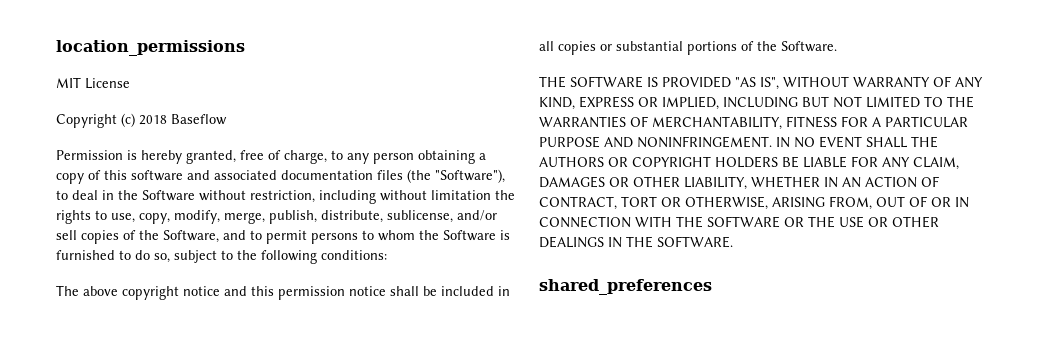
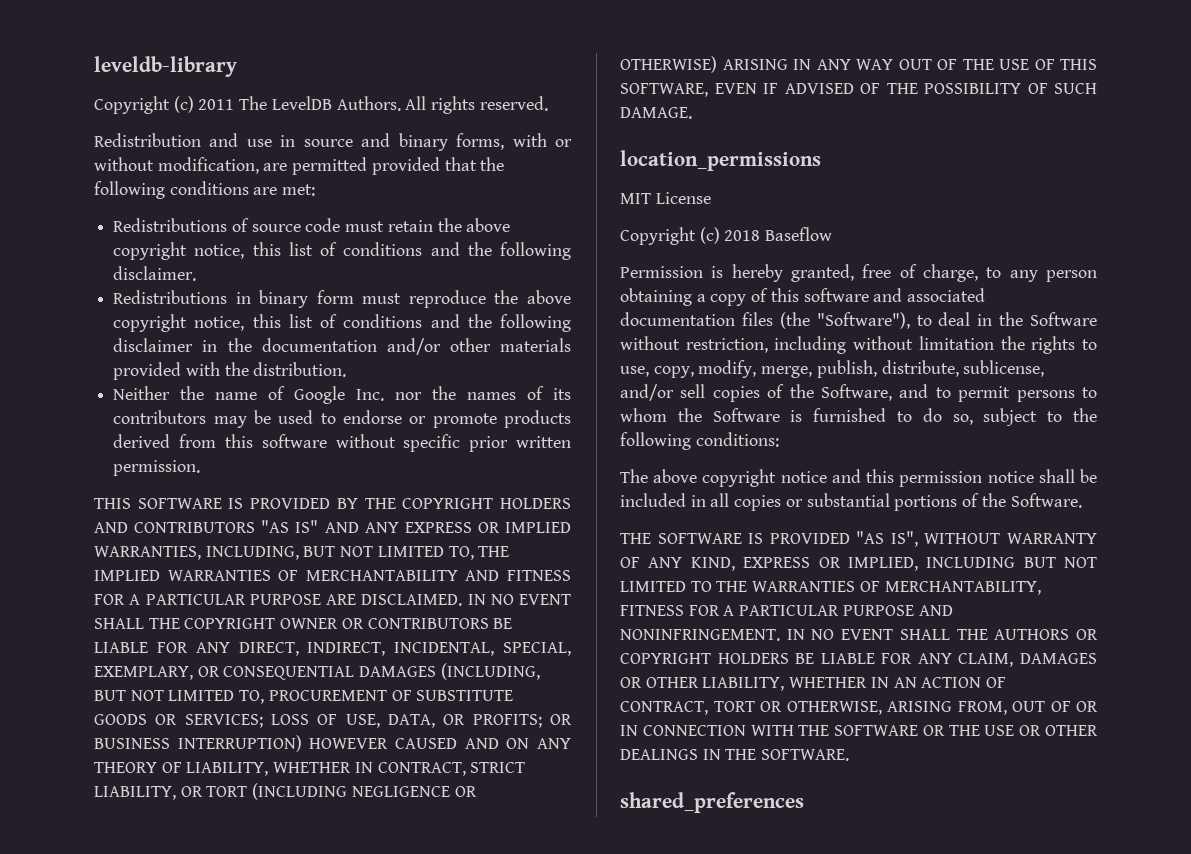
(56, 48) none -> [94,56,237,77] [94,96,548,114] [94,133,572,151] [94,157,505,175] [94,181,316,199] [113,218,511,232] [113,242,571,260] [113,266,197,281] [113,290,571,308] [113,314,571,332] [113,338,571,355] [113,362,347,380] [113,386,572,404] [113,410,571,428] [113,434,571,452] [113,460,201,476] [94,498,571,509] [94,520,571,533] [94,546,510,560] [94,570,571,581] [94,594,571,606] [94,618,513,629] [94,642,571,656] [94,663,540,680] [94,690,514,704] [94,714,572,728] [94,735,572,752] [94,762,526,776] [94,783,477,800] [620,56,1097,73] [620,83,1097,97] [620,107,692,119] leveldb-library // Copyright (c) 2011 The LevelDB Authors. All rights reserved. // Redistribution and use in source and binary forms, with or without modification, are permitted provided that the following conditions are met: // Redistributions of source code must retain the above copyright notice, this list of conditions and the following disclaimer. // Redistributions in binary form must reproduce the above copyright notice, this list of conditions and the following disclaimer in the documentation and/or other materials provided with the distribution. // Neither the name of Google Inc. nor the names of its contributors may be used to endorse or promote products derived from this software without specific prior written permission. // THIS SOFTWARE IS PROVIDED BY THE COPYRIGHT HOLDERS AND CONTRIBUTORS "AS IS" AND ANY EXPRESS OR IMPLIED WARRANTIES, INCLUDING, BUT NOT LIMITED TO, THE IMPLIED WARRANTIES OF MERCHANTABILITY AND FITNESS FOR A PARTICULAR PURPOSE ARE DISCLAIMED. IN NO EVENT SHALL THE COPYRIGHT OWNER OR CONTRIBUTORS BE LIABLE FOR ANY DIRECT, INDIRECT, INCIDENTAL, SPECIAL, EXEMPLARY, OR CONSEQUENTIAL DAMAGES (INCLUDING, BUT NOT LIMITED TO, PROCUREMENT OF SUBSTITUTE GOODS OR SERVICES; LOSS OF USE, DATA, OR PROFITS; OR BUSINESS INTERRUPTION) HOWEVER CAUSED AND ON ANY THEORY OF LIABILITY, WHETHER IN CONTRACT, STRICT LIABILITY, OR TORT (INCLUDING NEGLIGENCE OR OTHERWISE) ARISING IN ANY WAY OUT OF THE USE OF THIS SOFTWARE, EVEN IF ADVISED OF THE POSSIBILITY OF SUCH DAMAGE. //

